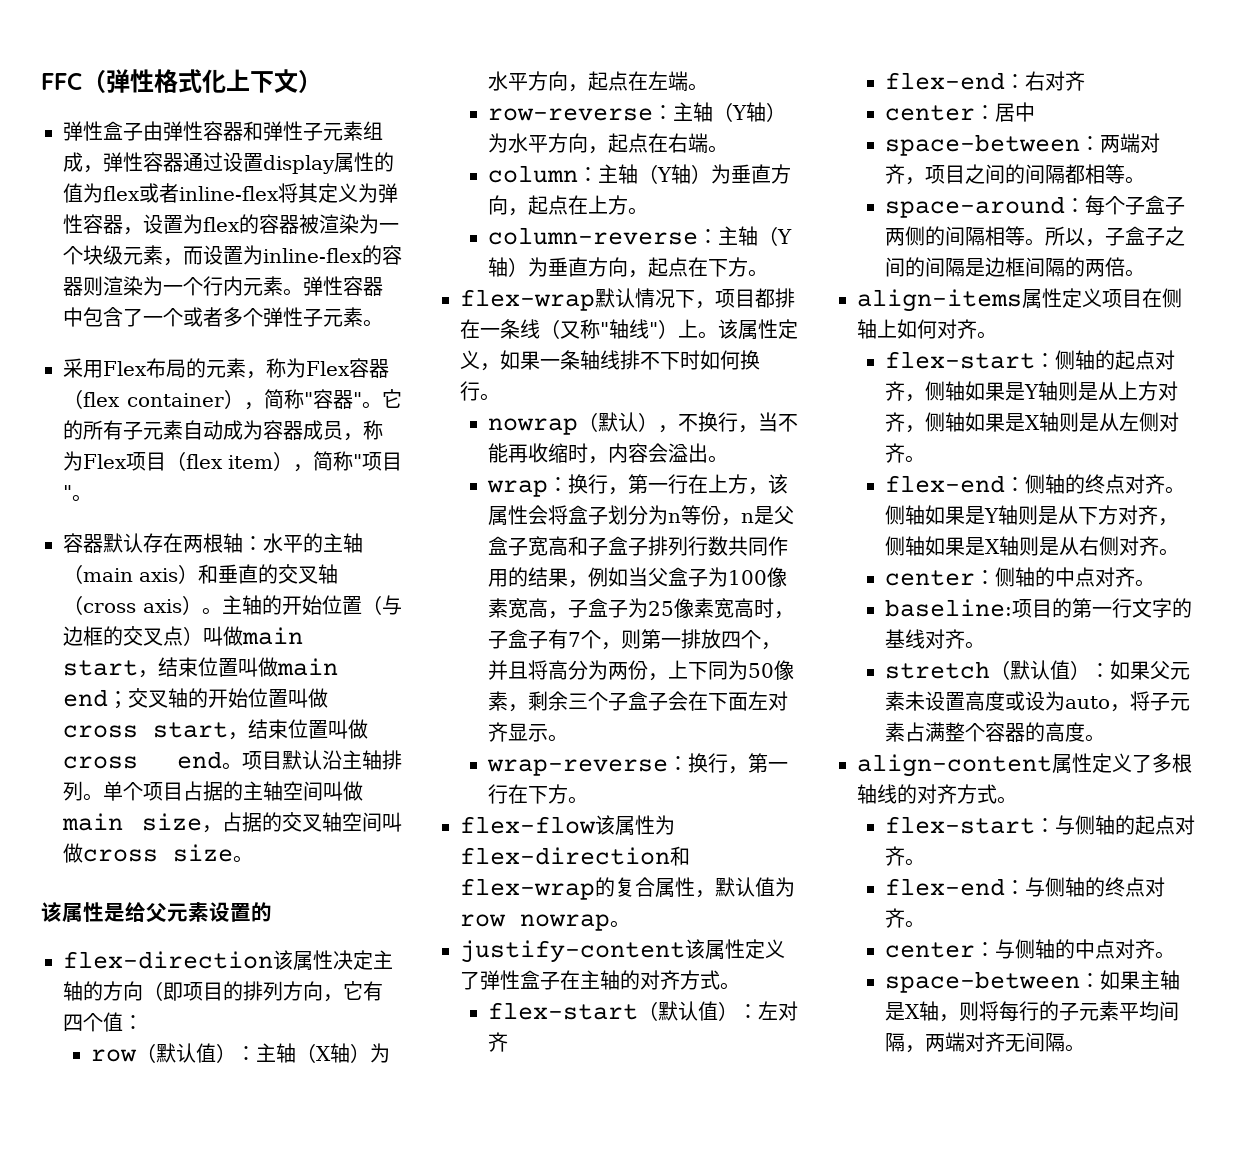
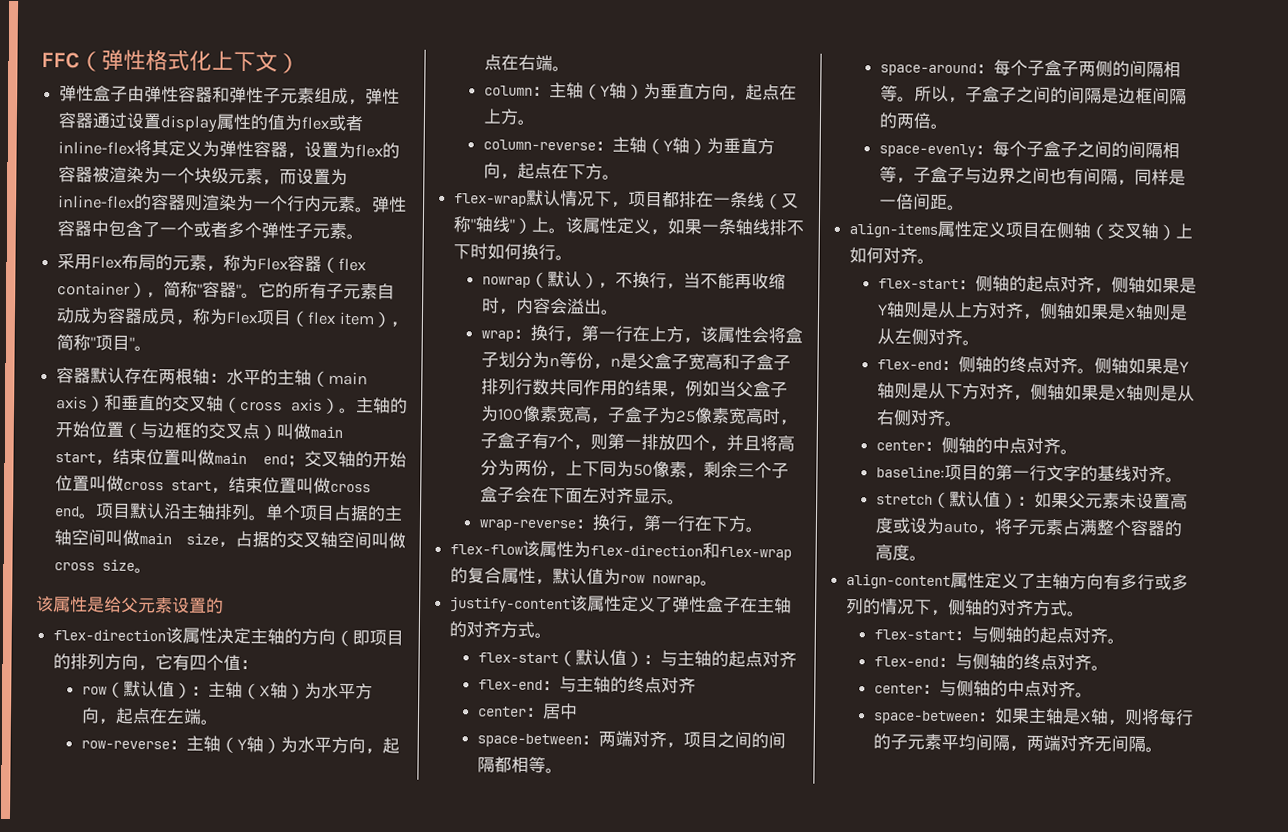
[758,1001,779,1020] 左 -> [660,650,764,668] 与主轴的起点
[1025,71,1046,91] 右 -> [559,676,663,694] 与主轴的终点
(1146, 273) none -> [879,140,1181,159] [879,166,1187,186] [879,193,966,211] // space-evenly：每个子盒子之间的间隔相等，子盒子与边界之间也有间隔，同样是一倍间距。
(877, 329) none -> [1090,222,1177,241] （交叉轴）
[1152,753,1192,773] [857,784,897,804] 多根轴线 -> [1035,572,1190,591] [846,598,984,617] 主轴方向有多行或多列的情况下，侧轴

